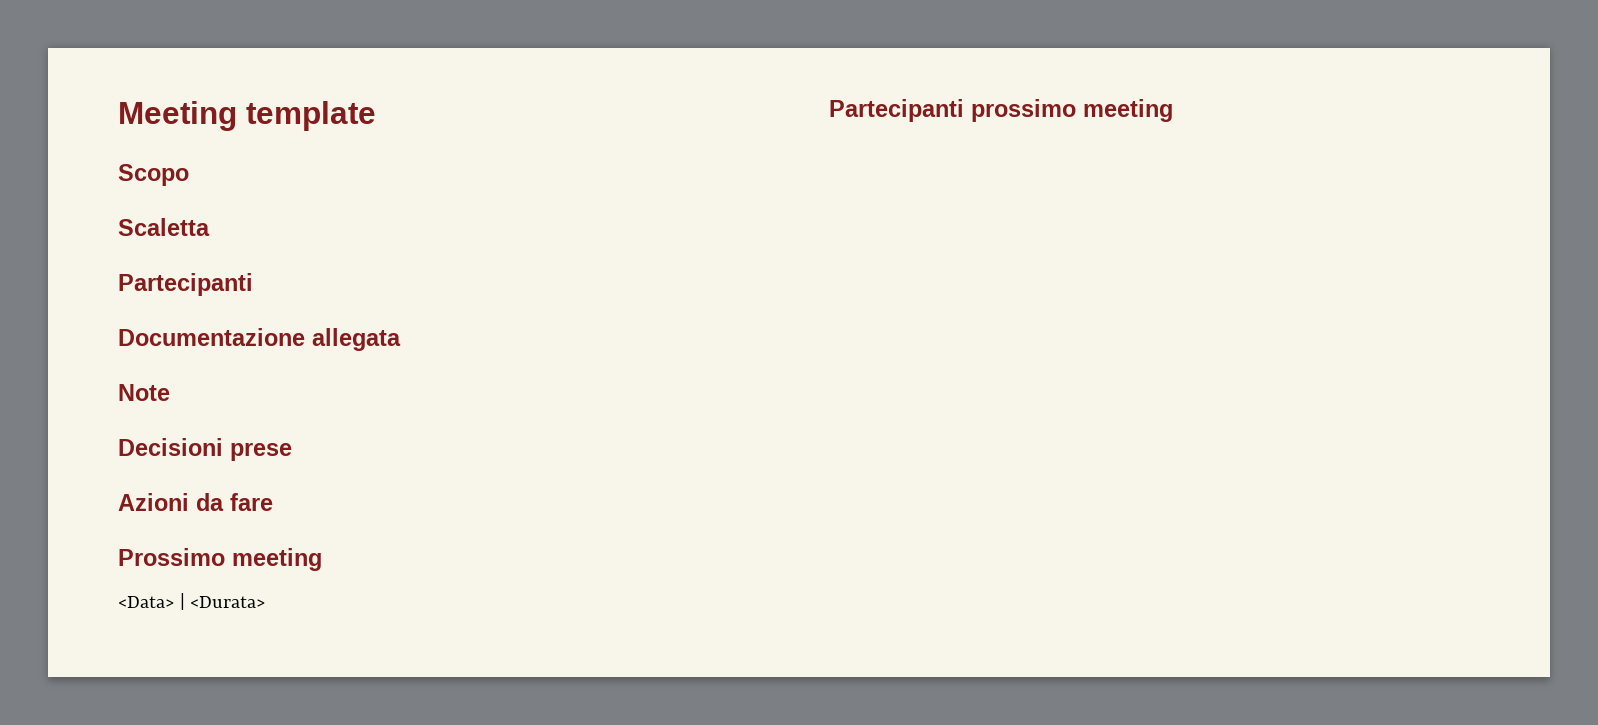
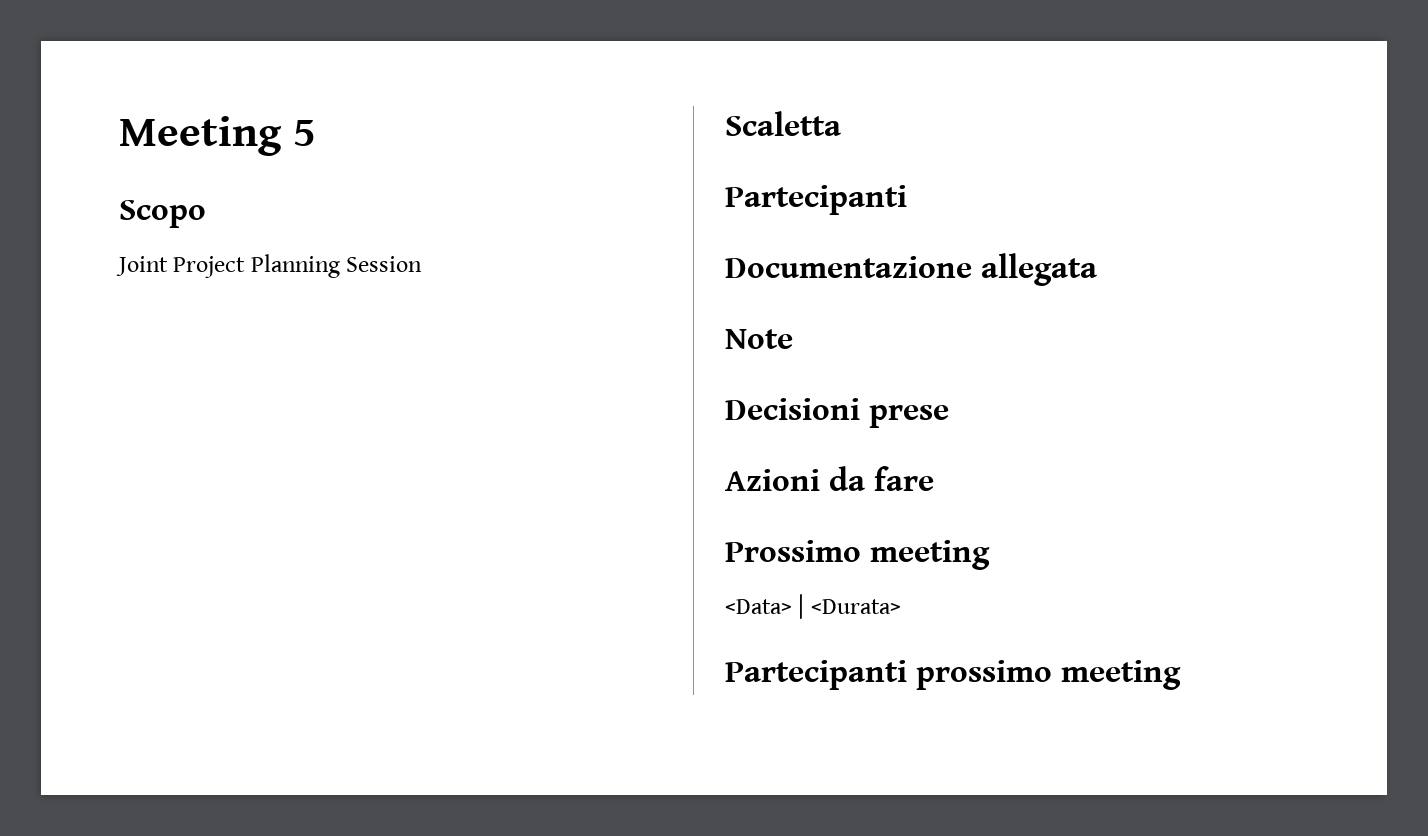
[246,101,376,131] template -> [292,120,316,146] 5
(189, 175) none -> [116,254,423,278] // Joint Project Planning Session

